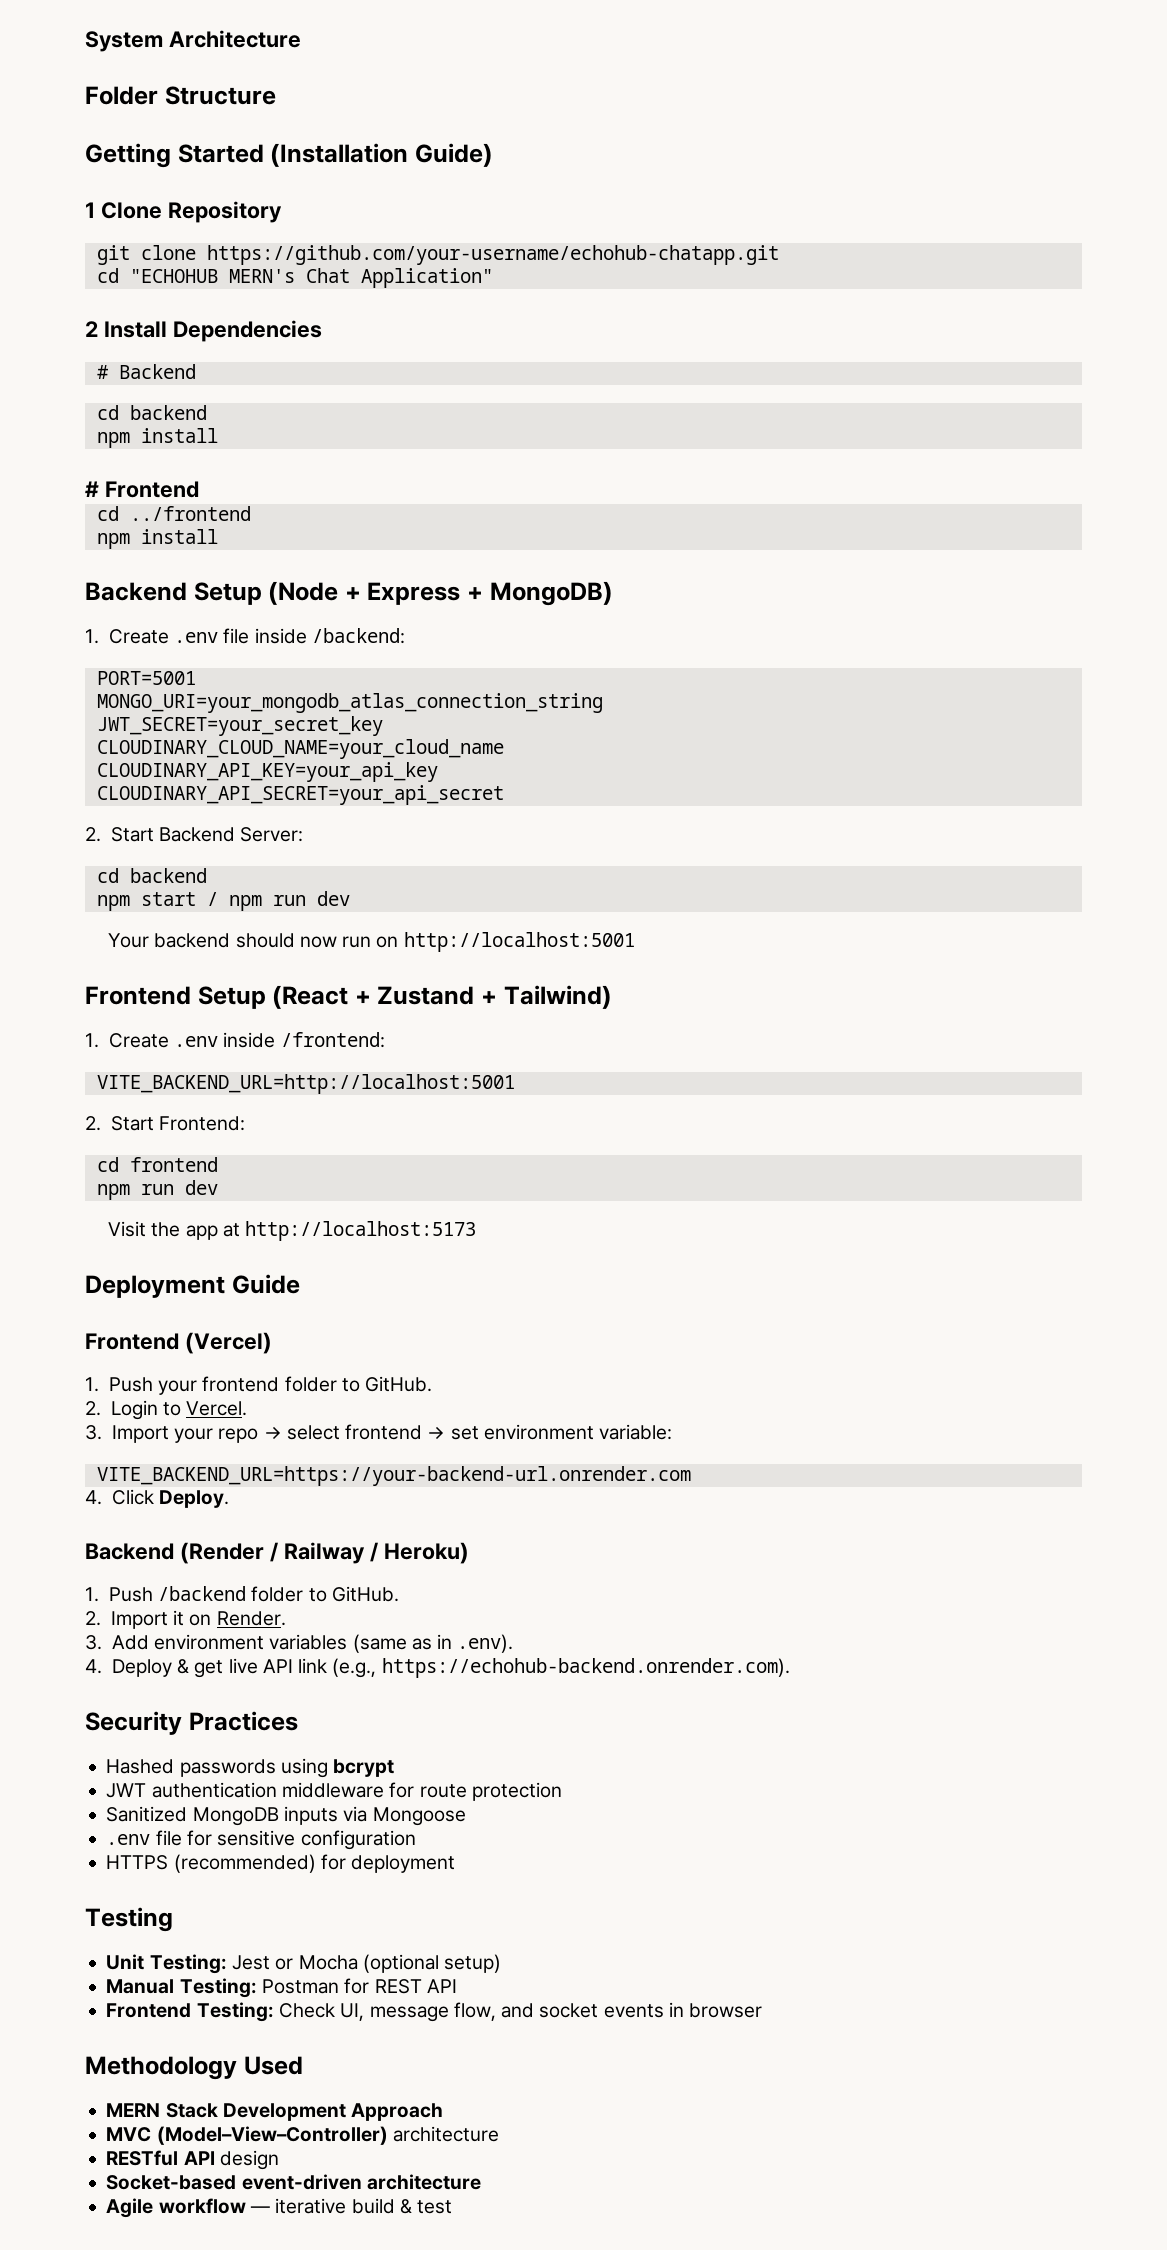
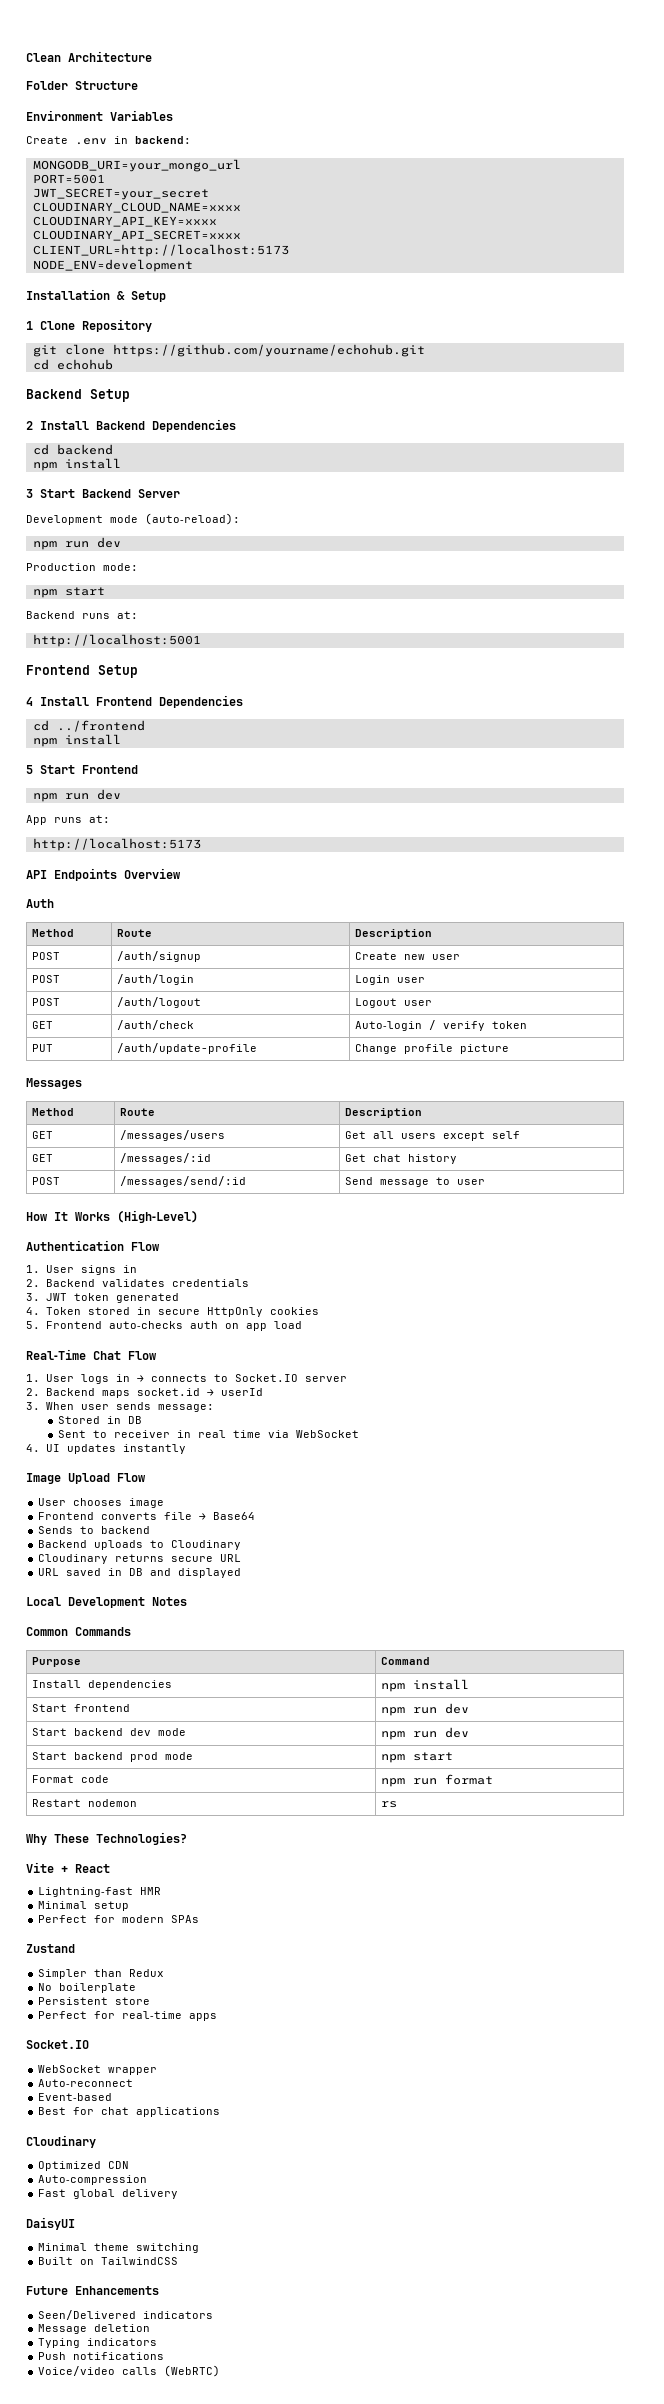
[85,31,163,52] System -> [26,53,61,62] Clean
[85,143,493,168] Getting Started (Installation Guide) -> [26,110,173,121] [26,136,191,145] [32,159,241,172] [32,174,105,184] [32,188,209,200] [32,202,241,213] [32,216,217,227] [32,230,241,241] [32,244,289,257] [32,259,193,272] [26,289,166,302] Environment Variables // Create .env in backend: // MONGODB_URI=your_mongo_url // PORT=5001 // JWT_SECRET=your_secret // CLOUDINARY_CLOUD_NAME=xxxx // CLOUDINARY_API_KEY=xxxx // CLOUDINARY_API_SECRET=xxxx // CLIENT_URL=http://localhost:5173 // NODE_ENV=development // Installation & Setup
[206,245,779,265] [96,268,493,288] https://github.com/your-username/echohub-chatapp.git // cd "ECHOHUB MERN's Chat Application" -> [112,344,425,357] [32,359,113,370] [26,389,130,402] https://github.com/yourname/echohub.git // cd echohub // Backend Setup
[172,320,322,342] [96,364,196,379] Dependencies // # Backend -> [96,419,236,432] Backend Dependencies
[85,481,199,498] [96,506,251,521] [96,529,218,549] [85,581,613,606] [85,628,405,644] [96,671,196,685] [96,693,603,713] [96,716,383,736] [96,739,504,759] [96,762,438,782] [96,785,504,805] [85,827,304,842] [96,868,207,883] [96,891,350,911] [108,932,635,952] [85,985,612,1009] [85,1032,385,1048] [96,1074,515,1094] [85,1116,246,1131] [96,1157,218,1172] [96,1180,218,1200] [108,1221,477,1241] [85,1274,300,1298] [85,1332,272,1354] [85,1376,433,1395] [85,1400,248,1420] [85,1424,673,1443] [96,1466,691,1486] [85,1489,230,1508] [85,1542,469,1564] [85,1586,399,1602] [85,1610,286,1629] [85,1634,514,1653] [85,1658,790,1678] [85,1711,298,1735] [106,1758,395,1778] [106,1782,562,1801] [106,1806,466,1826] [106,1830,416,1850] [106,1854,456,1873] [85,1907,173,1932] [106,1954,502,1974] [106,1978,457,1998] [106,2002,763,2022] [85,2056,303,2080] [106,2103,444,2121] [106,2126,499,2145] [106,2150,279,2170] [106,2174,481,2190] [106,2198,453,2218] # Frontend // cd ../frontend // npm install // Backend Setup (Node + Express + MongoDB) // 1. Create .env file inside /backend: // PORT=5001 // MONGO_URI=your_mongodb_atlas_connection_string // JWT_SECRET=your_secret_key // CLOUDINARY_CLOUD_NAME=your_cloud_name // CLOUDINARY_API_KEY=your_api_key // CLOUDINARY_API_SECRET=your_api_secret // 2. Start Backend Server: // cd backend // npm start / npm run dev // Your backend should now run on http://localhost:5001 // Frontend Setup (React + Zustand + Tailwind) // 1. Create .env inside /frontend: // VITE_BACKEND_URL=http://localhost:5001 // 2. Start Frontend: // cd frontend // npm run dev // Visit the app at http://localhost:5173 // Deployment Guide // Frontend (Vercel) // 1. Push your frontend folder to GitHub. // 2. Login to Vercel. // 3. Import your repo → select frontend → set environment variable: // VITE_BACKEND_URL=https://your-backend-url.onrender.com // 4. Click Deploy. // Backend (Render / Railway / Heroku) // 1. Push /backend folder to GitHub. // 2. Import it on Render. // 3. Add environment variables (same as in .env). // 4. Deploy & get live API link (e.g., https://echohub-backend.onrender.com). // Security Practices // Hashed passwords using bcrypt // JWT authentication middleware for route protection // Sanitized MongoDB inputs via Mongoose // .env file for sensitive configuration // HTTPS (recommended) for deployment // Testing // Unit Testing: Jest or Mocha (optional setup) // Manual Testing: Postman for REST API // Frontend Testing: Check UI, message flow, and socket events in browser // Methodology Used // MERN Stack Development Approach // MVC (Model–View–Controller) architecture // RESTful API design // Socket-based event-driven architecture // Agile workflow — iterative build & test -> [26,489,180,498] [26,513,240,525] [32,537,121,550] [26,563,138,571] [32,587,105,598] [26,611,138,619] [32,634,201,647] [26,665,138,678] [26,695,243,708] [32,720,145,732] [32,734,121,747] [26,765,138,774] [32,789,121,802] [26,815,110,825] [32,838,201,851] [26,868,181,881] [26,899,54,908] [32,929,75,937] [117,929,153,937] [355,929,433,939] [32,952,61,960] [117,951,202,962] [355,952,461,960] [32,975,61,983] [117,974,195,985] [355,975,426,985] [32,998,61,1006] [117,997,202,1008] [355,998,433,1008] [32,1021,54,1029] [117,1020,195,1030] [355,1020,528,1031] [32,1044,54,1052] [117,1043,258,1054] [355,1044,510,1054] [26,1078,82,1089] [32,1108,75,1116] [120,1108,156,1116] [345,1108,423,1118] [32,1131,54,1139] [120,1130,226,1141] [345,1131,521,1141] [32,1154,54,1162] [120,1153,212,1164] [345,1154,458,1164] [32,1177,61,1185] [120,1176,247,1187] [345,1177,486,1187] [26,1210,198,1223] [26,1240,160,1251] [26,1265,138,1275] [26,1279,250,1287] [26,1293,180,1303] [26,1307,320,1317] [26,1321,303,1331] [26,1349,157,1360] [26,1374,348,1384] [26,1388,264,1398] [26,1402,215,1412] [58,1416,143,1424] [58,1430,360,1438] [26,1444,187,1454] [26,1473,146,1484] [38,1498,165,1508] [38,1512,256,1520] [38,1526,151,1534] [38,1540,242,1550] [38,1554,242,1564] [38,1568,242,1578] [26,1597,187,1608] [26,1627,131,1636] [32,1657,82,1667] [381,1657,431,1665] [32,1680,173,1690] [381,1679,470,1692] [32,1704,131,1712] [381,1703,470,1716] [32,1728,187,1736] [381,1727,470,1740] [32,1752,194,1762] [381,1752,454,1763] [32,1775,110,1783] [381,1774,494,1787] [32,1799,138,1807] [381,1801,398,1808] [26,1832,187,1845] [26,1862,110,1873] [38,1887,162,1897] [38,1901,130,1911] [38,1915,200,1923] [26,1944,75,1953] [38,1969,165,1979] [38,1983,137,1993] [38,1997,151,2005] [38,2011,218,2021] [26,2040,89,2049] [38,2065,158,2075] [38,2079,134,2087] [38,2093,113,2101] [38,2107,221,2117] [26,2135,96,2148] [38,2161,130,2171] [38,2175,148,2185] [38,2189,179,2199] [26,2217,75,2230] [38,2243,200,2253] [38,2257,179,2265] [26,2286,159,2295] [38,2310,214,2320] [38,2324,151,2334] [38,2338,158,2348] [38,2352,165,2360] [38,2365,221,2377] 3 Start Backend Server // Development mode (auto‑reload): // npm run dev // Production mode: // npm start // Backend runs at: // http://localhost:5001 // Frontend Setup // 4 Install Frontend Dependencies // cd ../frontend // npm install // 5 Start Frontend // npm run dev // App runs at: // http://localhost:5173 // API Endpoints Overview // Auth // Method | Route | Description // POST | /auth/signup | Create new user // POST | /auth/login | Login user // POST | /auth/logout | Logout user // GET | /auth/check | Auto‑login / verify token // PUT | /auth/update-profile | Change profile picture // Messages // Method | Route | Description // GET | /messages/users | Get all users except self // GET | /messages/:id | Get chat history // POST | /messages/send/:id | Send message to user // How It Works (High‑Level) // Authentication Flow // 1. User signs in // 2. Backend validates credentials // 3. JWT token generated // 4. Token stored in secure HttpOnly cookies // 5. Frontend auto‑checks auth on app load // Real‑Time Chat Flow // 1. User logs in → connects to Socket.IO server // 2. Backend maps socket.id → userId // 3. When user sends message: // Stored in DB // Sent to receiver in real time via WebSocket // 4. UI updates instantly // Image Upload Flow // User chooses image // Frontend converts file → Base64 // Sends to backend // Backend uploads to Cloudinary // Cloudinary returns secure URL // URL saved in DB and displayed // Local Development Notes // Common Commands // Purpose | Command // Install dependencies | npm install // Start frontend | npm run dev // Start backend dev mode | npm run dev // Start backend prod mode | npm start // Format code | npm run format // Restart nodemon | rs // Why These Technologies? // Vite + React // Lightning‑fast HMR // Minimal setup // Perfect for modern SPAs // Zustand // Simpler than Redux // No boilerplate // Persistent store // Perfect for real‑time apps // Socket.IO // WebSocket wrapper // Auto‑reconnect // Event‑based // Best for chat applications // Cloudinary // Optimized CDN // Auto‑compression // Fast global delivery // DaisyUI // Minimal theme switching // Built on TailwindCSS // Future Enhancements // Seen/Delivered indicators // Message deletion // Typing indicators // Push notifications // Voice/video calls (WebRTC)

